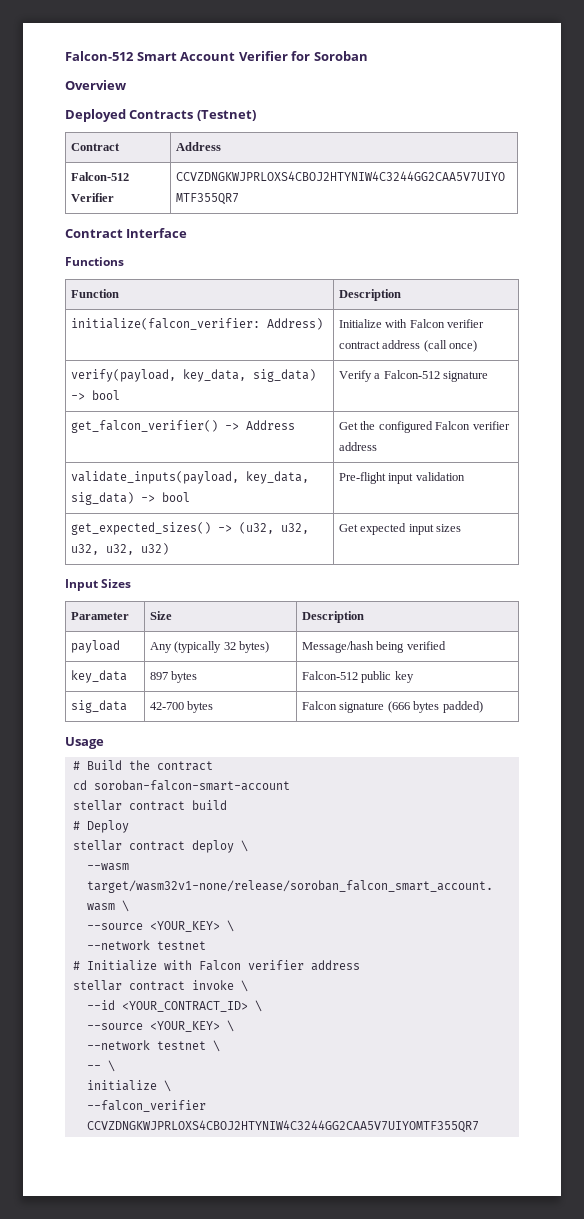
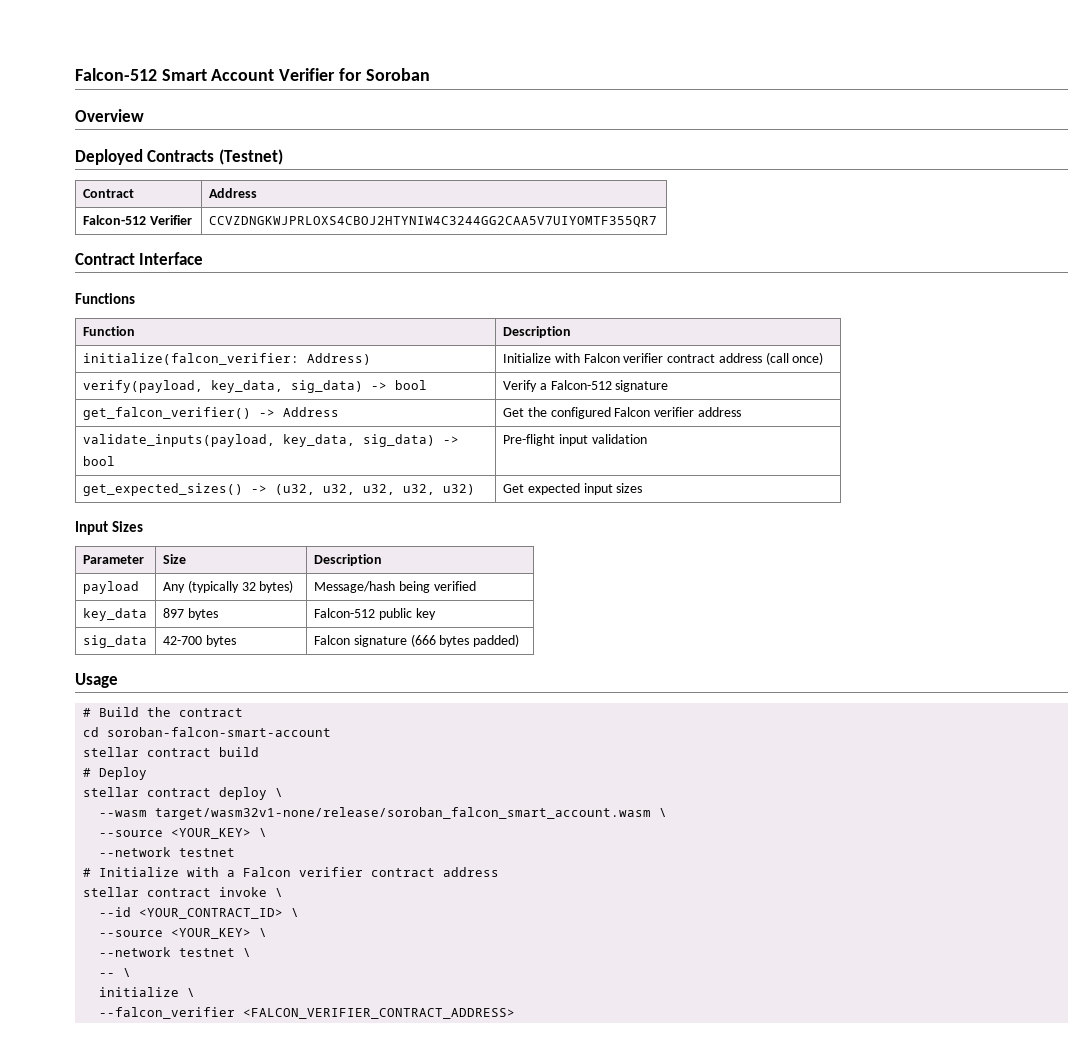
[198,960,304,971] Falcon verifier -> [227,867,436,877] a Falcon verifier contract
[86,1120,479,1133] CCVZDNGKWJPRLOXS4CBOJ2HTYNIW4C3244GG2CAA5V7UIYOMTF355QR7 -> [243,1008,516,1019] <FALCON_VERIFIER_CONTRACT_ADDRESS>

